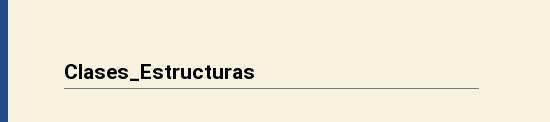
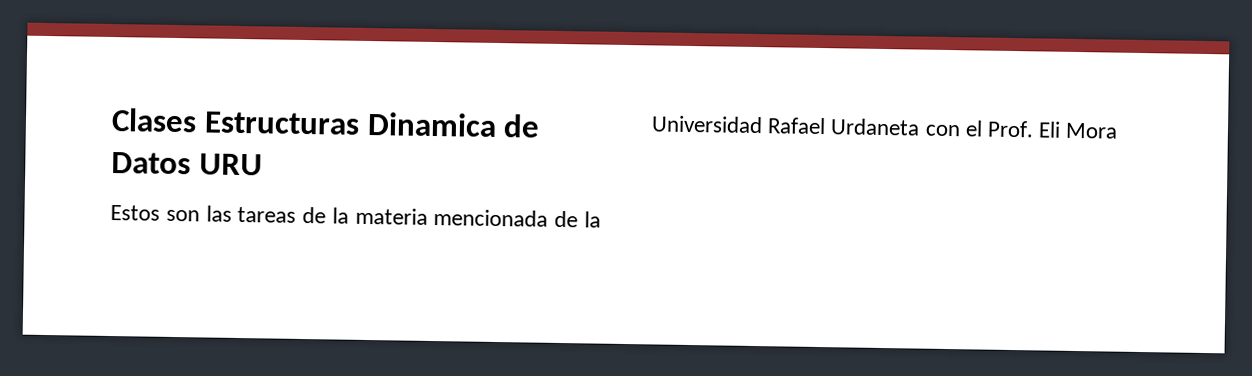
[64,64,255,81] Clases_Estructuras -> [111,108,541,138] [111,152,263,176] [110,204,601,228] [651,115,1119,139] Clases Estructuras Dinamica de Datos URU // Estos son las tareas de la materia mencionada de la Universidad Rafael Urdaneta con el Prof. Eli Mora

